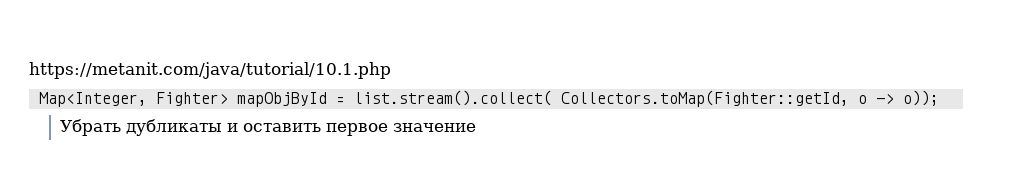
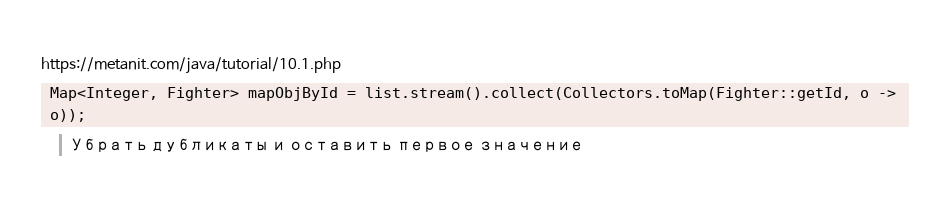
[353,90,849,107] list.stream().collect( Collectors.toMap(Fighter::getId, -> [364,87,851,101] list.stream().collect(Collectors.toMap(Fighter::getId,

